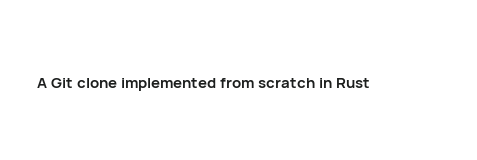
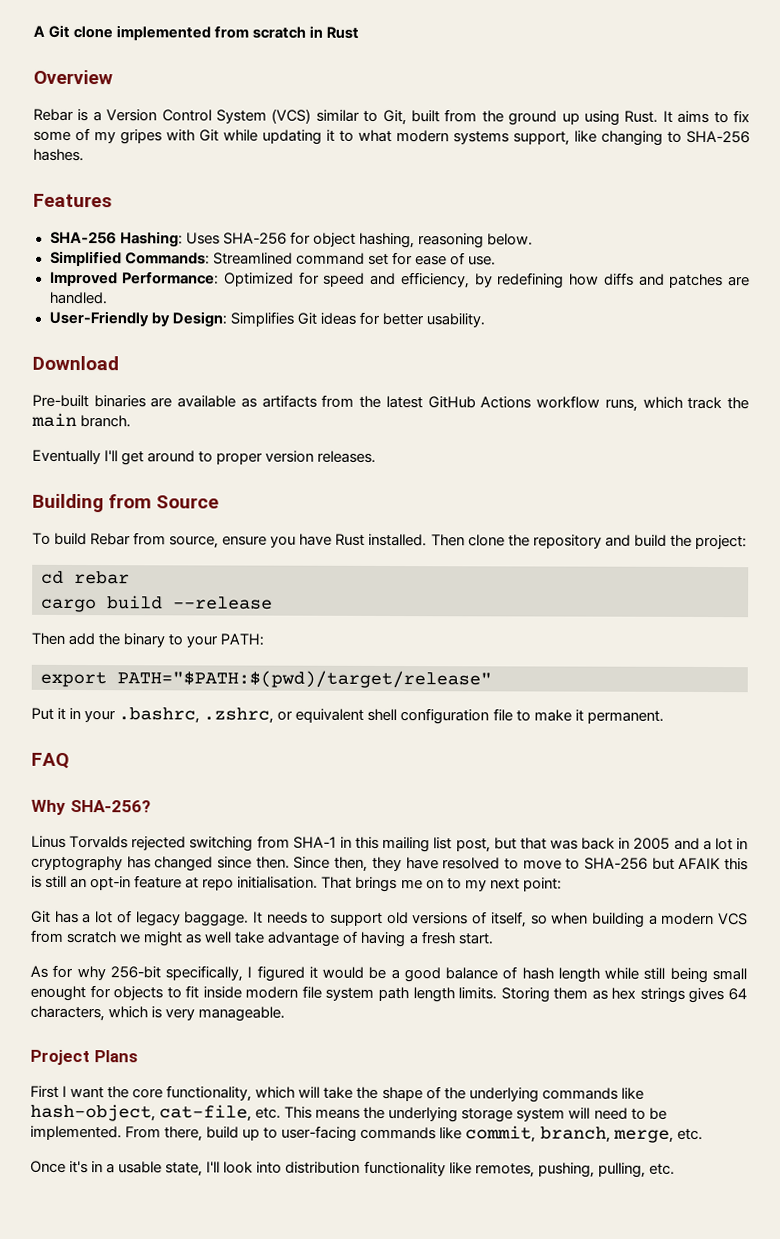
(371, 83) none -> [33,69,113,85] [33,108,750,126] [33,128,750,146] [33,148,84,162] [33,193,112,208] [49,231,533,249] [49,250,496,267] [49,271,751,289] [48,291,108,305] [48,310,485,328] [32,355,119,371] [32,394,750,412] [31,412,132,428] [32,449,377,466] [32,493,220,513] [32,532,747,550] [41,570,130,585] [41,595,273,613] [31,632,265,648] [40,670,492,689] [31,707,664,725] [31,752,70,769] [31,799,151,815] [31,835,748,853] [31,855,748,872] [31,875,562,893] [31,910,749,928] [30,929,494,948] [30,964,747,984] [30,985,747,1004] [30,1005,286,1022] [30,1049,138,1066] [30,1085,644,1103] [30,1103,667,1123] [30,1125,703,1143] [30,1160,675,1178] // Overview // Rebar is a Version Control System (VCS) similar to Git, built from the ground up using Rust. It aims to fix some of my gripes with Git while updating it to what modern systems support, like changing to SHA-256 hashes. // Features // SHA-256 Hashing: Uses SHA-256 for object hashing, reasoning below. // Simplified Commands: Streamlined command set for ease of use. // Improved Performance: Optimized for speed and efficiency, by redefining how diffs and patches are handled. // User-Friendly by Design: Simplifies Git ideas for better usability. // Download // Pre-built binaries are available as artifacts from the latest GitHub Actions workflow runs, which track the main branch. // Eventually I'll get around to proper version releases. // Building from Source // To build Rebar from source, ensure you have Rust installed. Then clone the repository and build the project: // cd rebar // cargo build --release // Then add the binary to your PATH: // export PATH="$PATH:$(pwd)/target/release" // Put it in your .bashrc, .zshrc, or equivalent shell configuration file to make it permanent. // FAQ // Why SHA-256? // Linus Torvalds rejected switching from SHA-1 in this mailing list post, but that was back in 2005 and a lot in cryptography has changed since then. Since then, they have resolved to move to SHA-256 but AFAIK this is still an opt-in feature at repo initialisation. That brings me on to my next point: // Git has a lot of legacy baggage. It needs to support old versions of itself, so when building a modern VCS from scratch we might as well take advantage of having a fresh start. // As for why 256-bit specifically, I figured it would be a good balance of hash length while still being small enought for objects to fit inside modern file system path length limits. Storing them as hex strings gives 64 characters, which is very manageable. // Project Plans // First I want the core functionality, which will take the shape of the underlying commands like hash-object, cat-file, etc. This means the underlying storage system will need to be implemented. From there, build up to user-facing commands like commit, branch, merge, etc. // Once it's in a usable state, I'll look into distribution functionality like remotes, pushing, pulling, etc.

